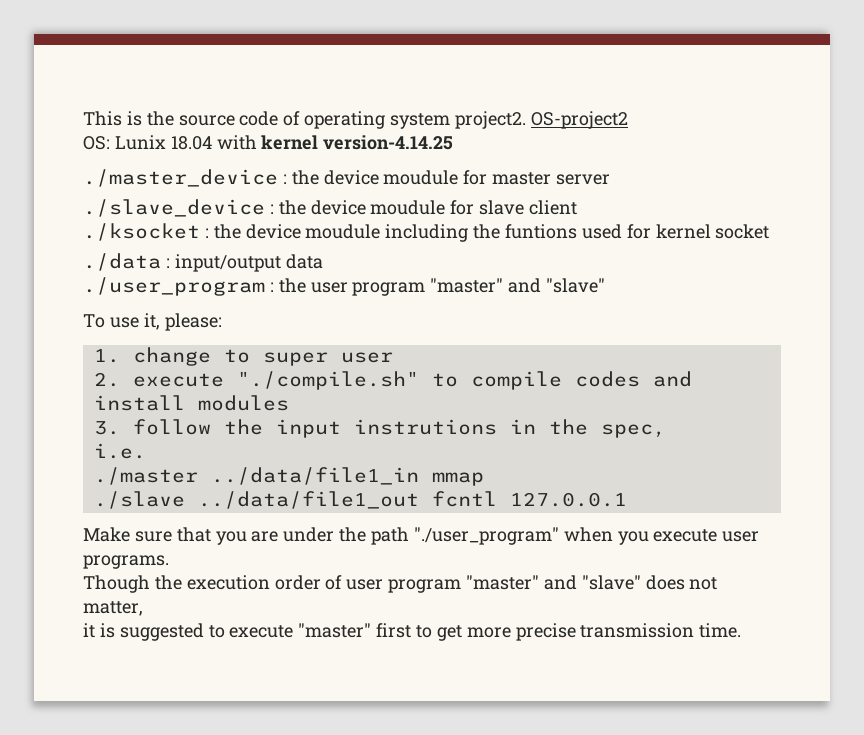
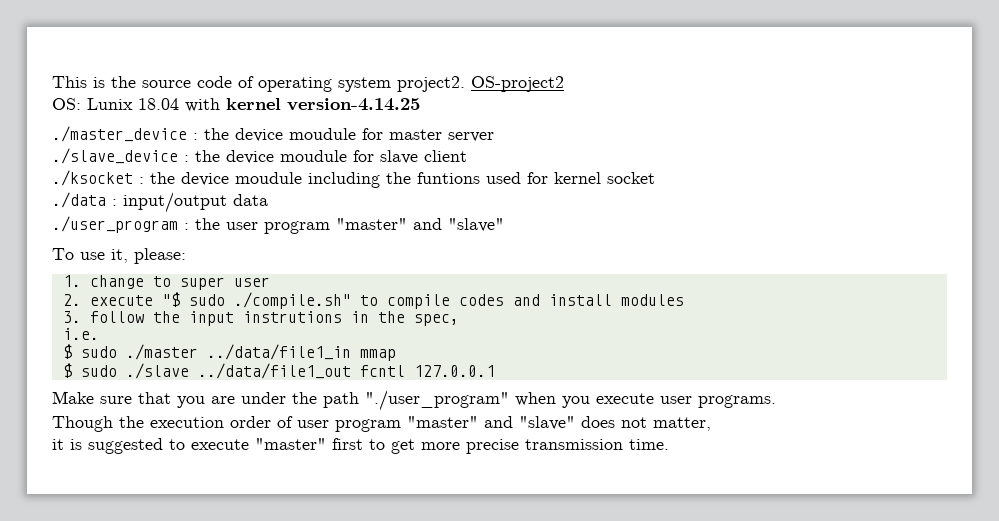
[236,371,419,390] "./compile.sh" -> [161,292,351,309] "$ sudo ./compile.sh"
(146, 451) none -> [62,344,117,359] $ sudo
(484, 479) none -> [62,363,117,378] $ sudo

